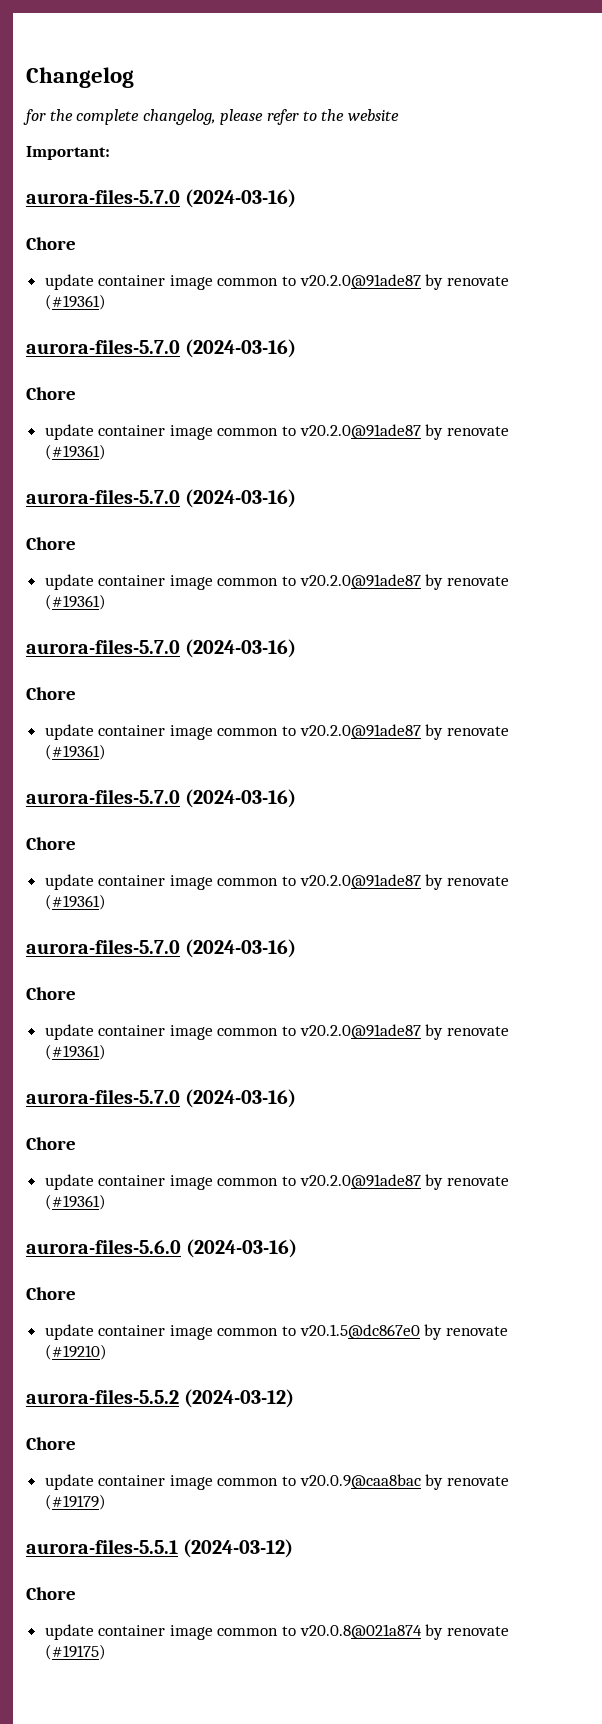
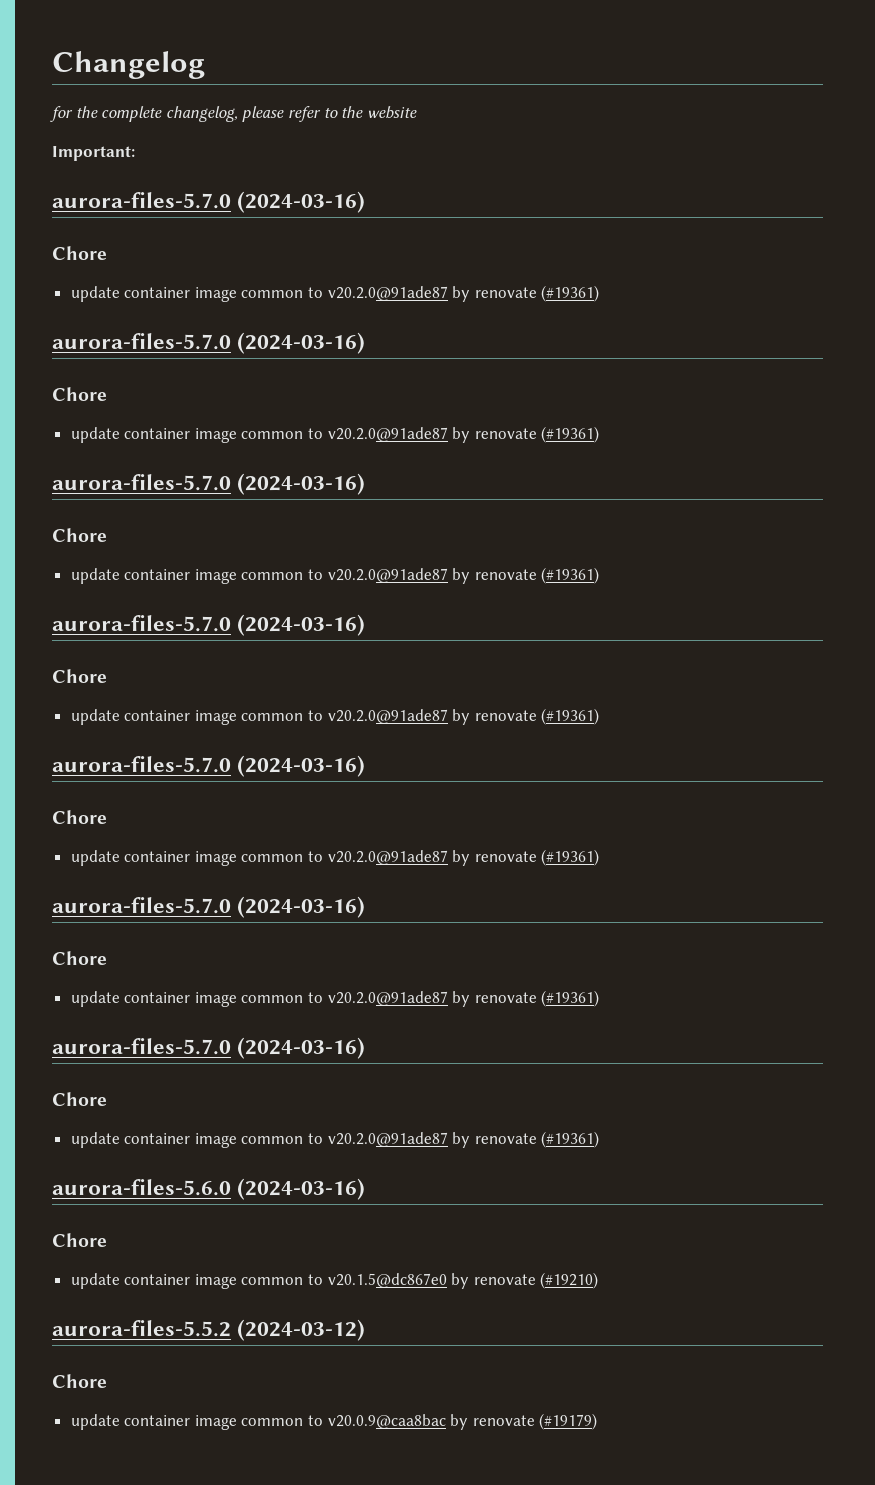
[26,1539,294,1558] [26,1587,76,1600] [44,1624,509,1640] [44,1644,106,1660] // aurora-files-5.5.1 (2024-03-12) // Chore // update container image common to v20.0.8@021a874 by renovate (#19175) -> (598, 1421) none

